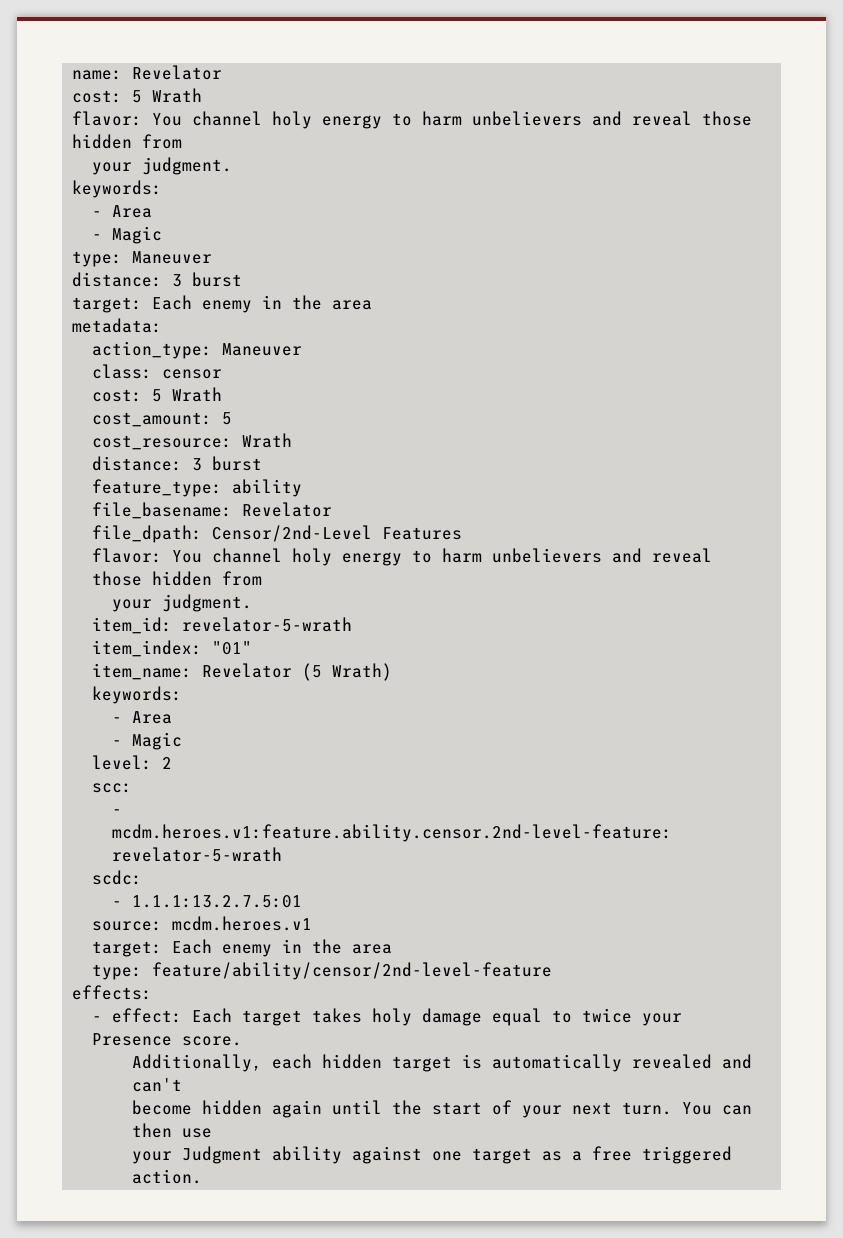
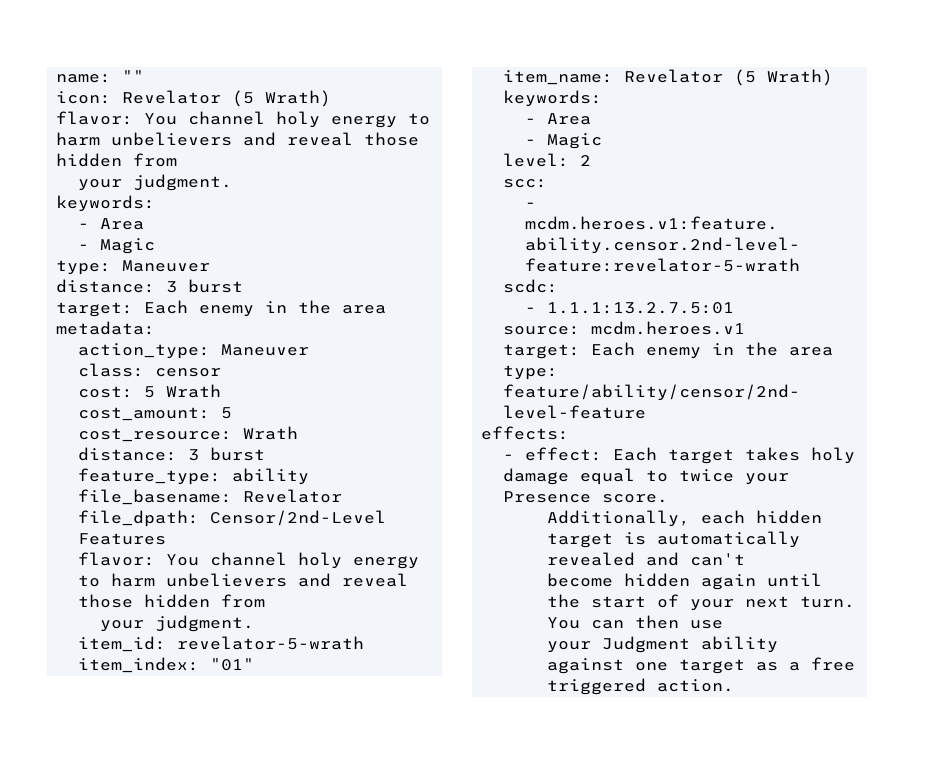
[131,65,222,80] [71,88,202,103] Revelator // cost: 5 Wrath -> [122,70,144,82] [56,90,331,107] "" // icon: Revelator (5 Wrath)

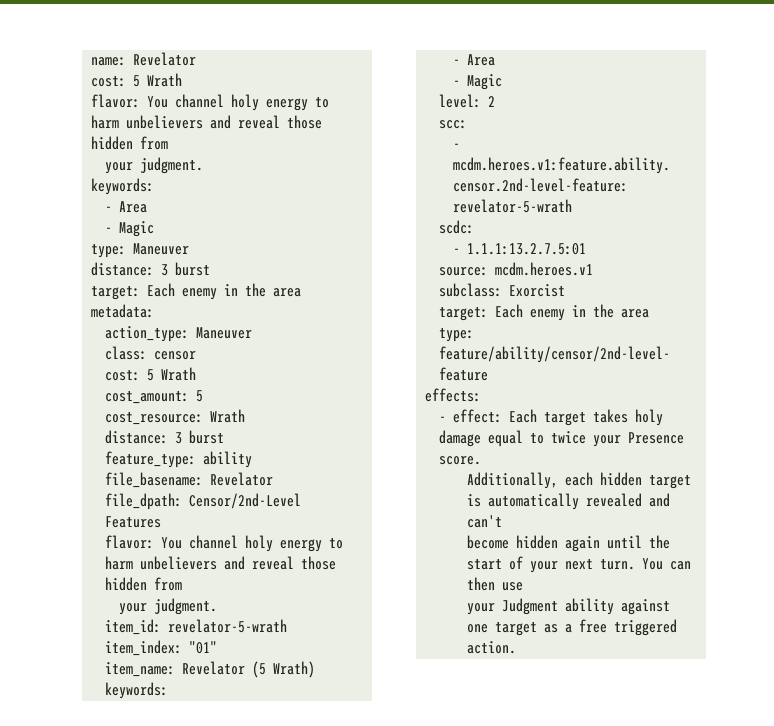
[122,70,144,82] [56,90,331,107] "" // icon: Revelator (5 Wrath) -> [133,52,197,66] [91,73,183,87] Revelator // cost: 5 Wrath
(745, 328) none -> [439,283,566,297] // subclass: Exorcist

